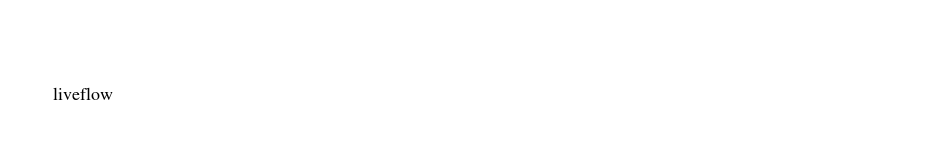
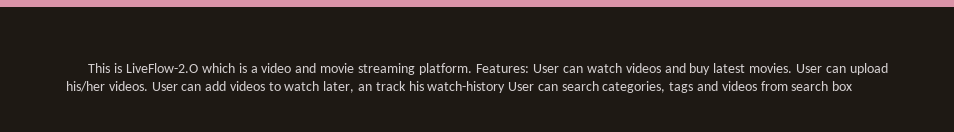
[53,87,113,100] liveflow -> [87,63,888,75] [66,81,853,93] This is LiveFlow-2.O which is a video and movie streaming platform. Features: User can watch videos and buy latest movies. User can upload his/her videos. User can add videos to watch later, an track his watch-history User can search categories, tags and videos from search box

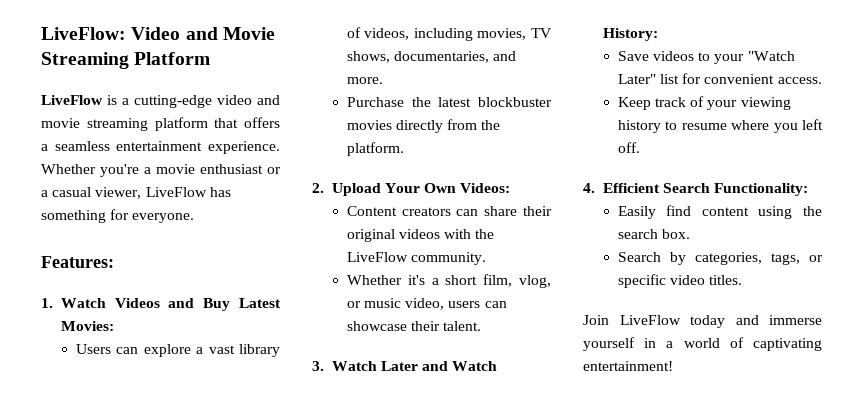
[87,63,235,73] This is LiveFlow-2.O which -> [41,27,275,40] [41,52,211,69] [41,95,103,105] LiveFlow: Video and Movie Streaming Platform // LiveFlow
(258, 69) none -> [134,95,212,108] cutting-edge
[419,63,888,75] [66,81,853,93] platform. Features: User can watch videos and buy latest movies. User can upload his/her videos. User can add videos to watch later, an track his watch-history User can search categories, tags and videos from search box -> [154,117,280,131] [41,141,280,154] [41,164,281,177] [41,187,231,199] [41,209,195,223] [41,256,114,268] [41,298,281,311] [60,321,114,331] [75,344,280,357] [346,27,552,41] [346,51,517,63] [346,77,383,84] [346,97,552,107] [346,119,501,133] [346,142,404,156] [312,183,511,196] [346,206,552,216] [346,229,495,242] [346,252,487,265] [346,274,551,288] [346,298,507,310] [346,321,482,331] [312,361,498,371] [602,28,658,41] [617,51,795,64] [617,73,822,84] [617,96,791,110] [617,119,823,133] [617,142,640,153] [583,183,809,196] [617,205,822,219] [617,229,691,239] [617,252,823,265] [617,274,743,288] [583,315,822,328] [583,337,822,351] [583,361,673,371] platform that offers a seamless entertainment experience. Whether you're a movie enthusiast or a casual viewer, LiveFlow has something for everyone. // Features: // 1. Watch Videos and Buy Latest Movies: // Users can explore a vast library of videos, including movies, TV shows, documentaries, and more. // Purchase the latest blockbuster movies directly from the platform. // 2. Upload Your Own Videos: // Content creators can share their original videos with the LiveFlow community. // Whether it's a short film, vlog, or music video, users can showcase their talent. // 3. Watch Later and Watch History: // Save videos to your "Watch Later" list for convenient access. // Keep track of your viewing history to resume where you left off. // 4. Efficient Search Functionality: // Easily find content using the search box. // Search by categories, tags, or specific video titles. // Join LiveFlow today and immerse yourself in a world of captivating entertainment!

